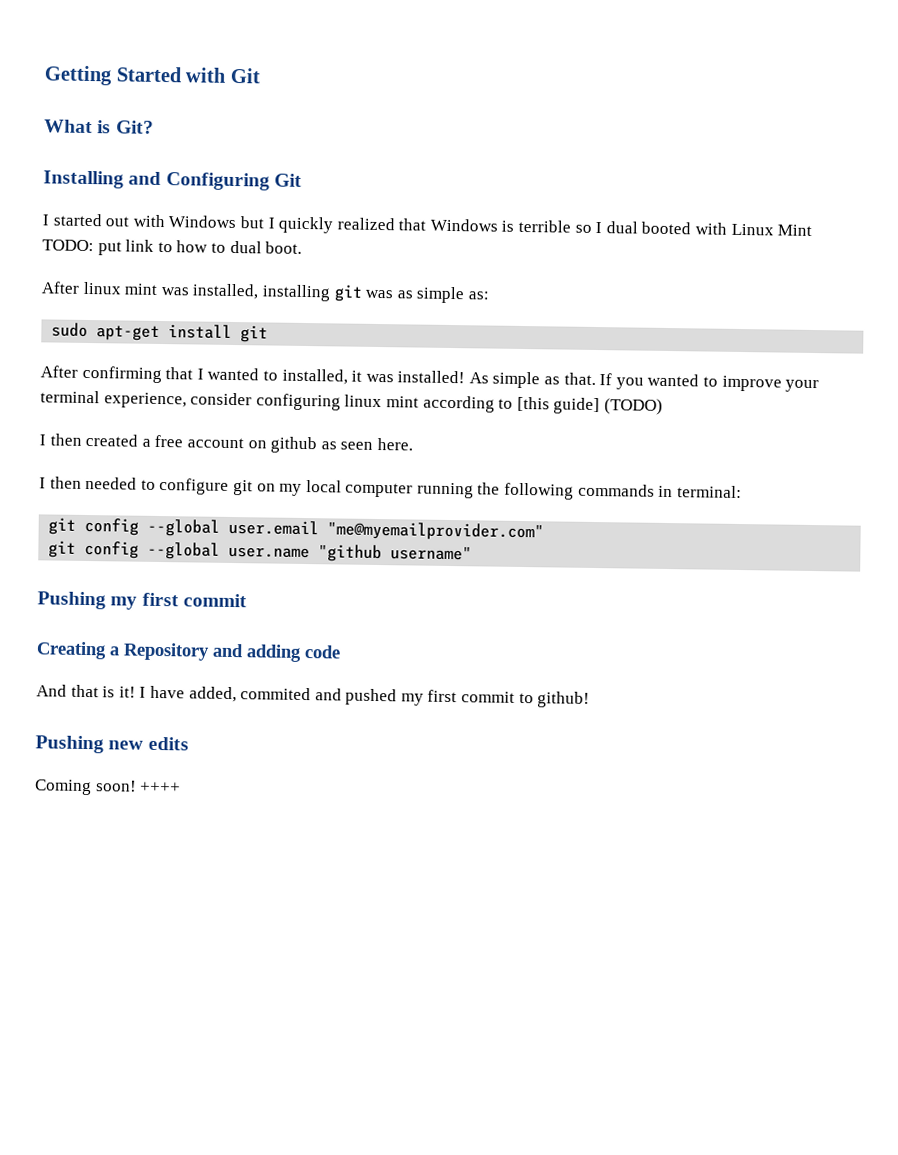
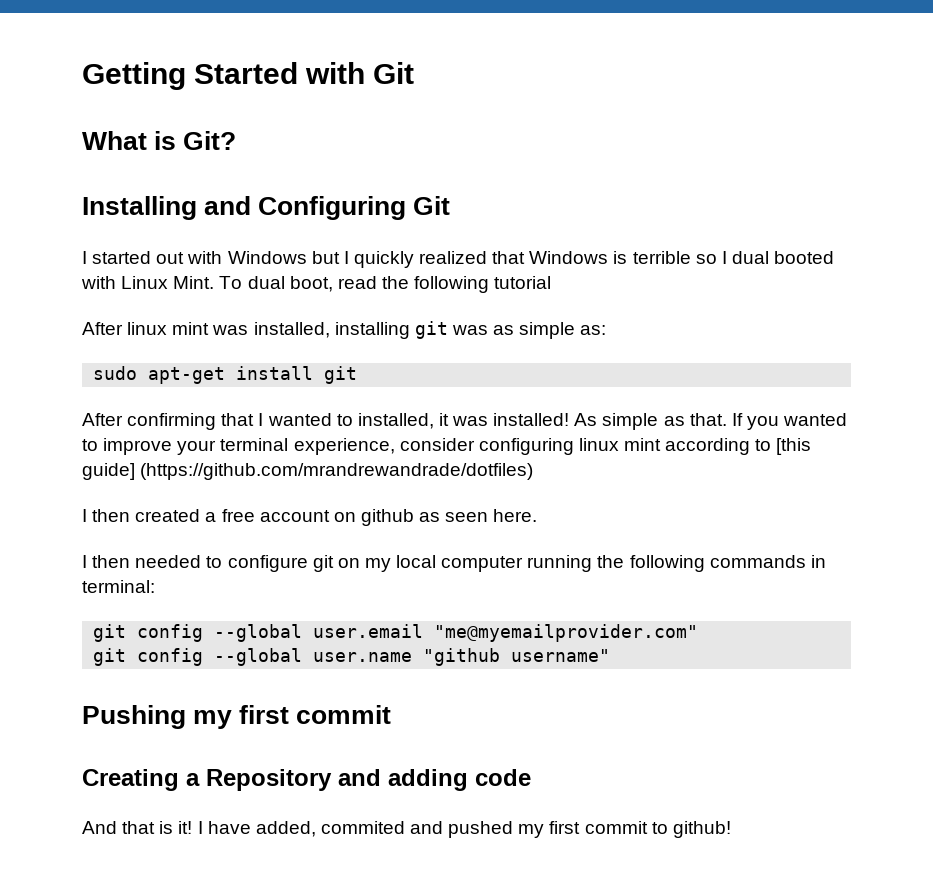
[777,224,813,236] [42,239,303,256] Mint TODO: put link to how to dual boot. -> [173,276,552,293] Mint. To dual boot, read the following tutorial
[603,398,663,415] (TODO) -> [140,463,534,480] (https://github.com/mrandrewandrade/dotfiles)
[35,735,189,754] [34,779,182,796] // Pushing new edits // Coming soon! ++++ -> (731, 829) none

